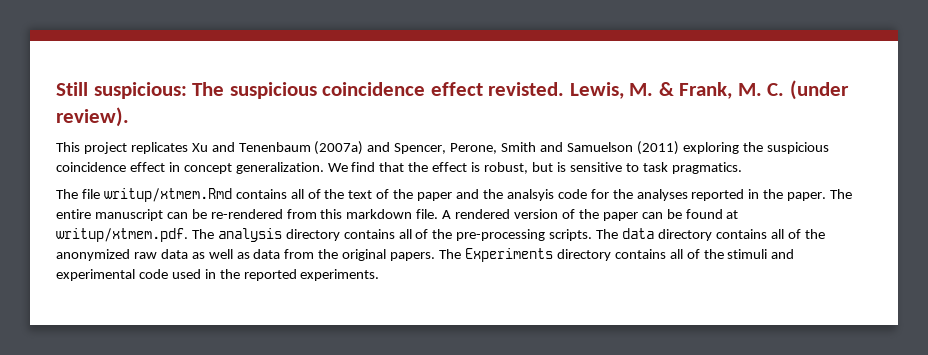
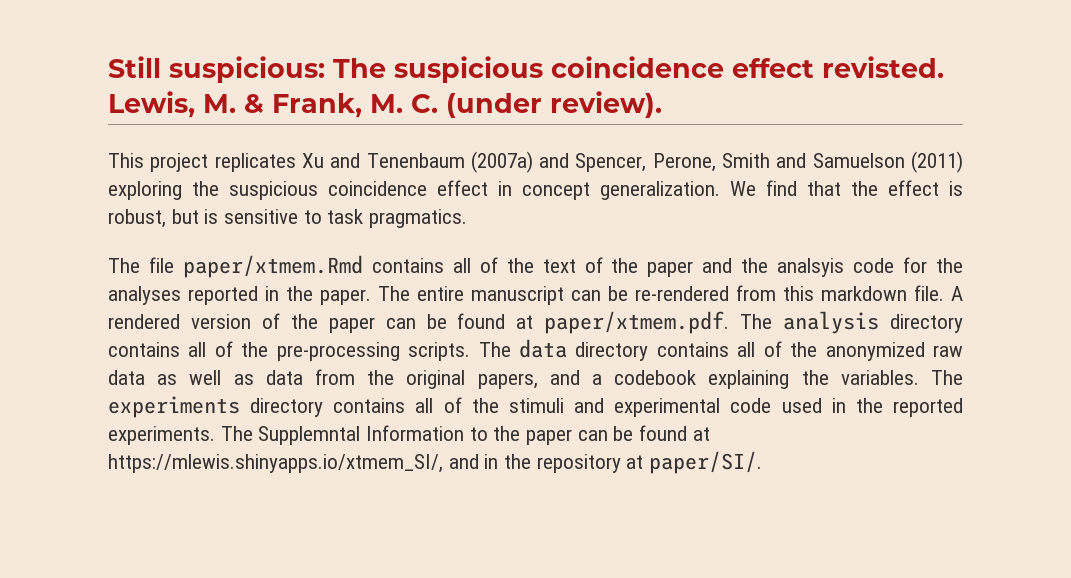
[103,188,232,202] writup/xtmem.Rmd -> [182,255,363,278] paper/xtmem.Rmd
[56,228,188,242] writup/xtmem.pdf. -> [544,311,730,334] paper/xtmem.pdf.
[390,248,553,262] papers. The Experiments -> [477,370,963,389] [108,396,240,418] papers, and a codebook explaining the variables. The experiments
(380, 275) none -> [220,425,710,445] [108,451,763,474] The Supplemntal Information to the paper can be found at https://mlewis.shinyapps.io/xtmem_SI/, and in the repository at paper/SI/.

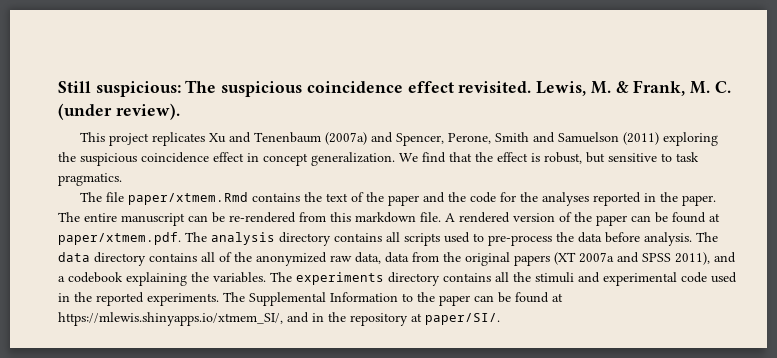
[822,56,944,78] revisted. -> [458,81,532,93] revisited.
[204,209,219,224] is -> (605, 157) none
[452,257,498,273] all of -> (301, 197) none
[777,258,845,277] analsyis -> (467, 197) none
[214,341,471,361] of the pre-processing scripts. -> [404,232,692,246] scripts used to pre-process the data before analysis.
[108,369,538,389] data as well as data from the original papers, -> [355,252,710,266] data, data from the original papers (XT 2007a and SPSS 2011),
[443,397,462,413] of -> (509, 277) none
[258,426,361,445] Supplemntal -> [249,292,326,306] Supplemental

